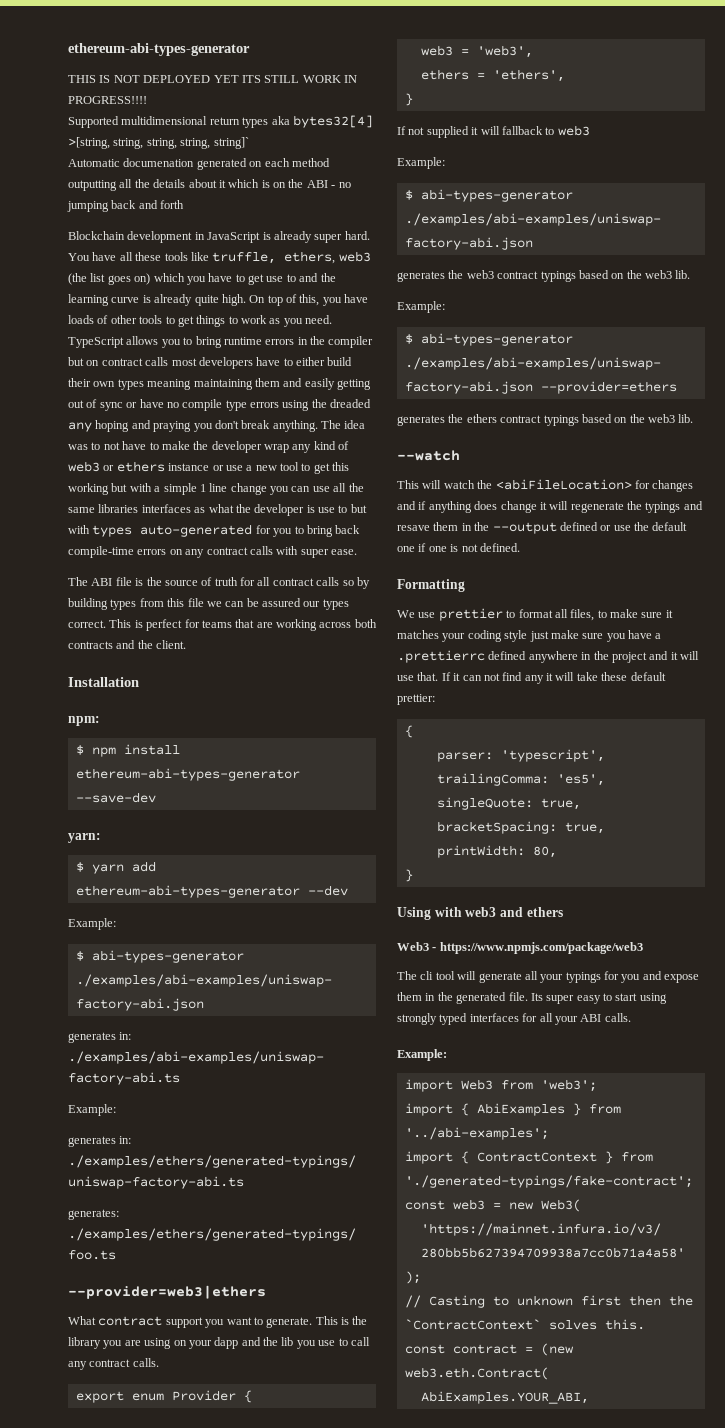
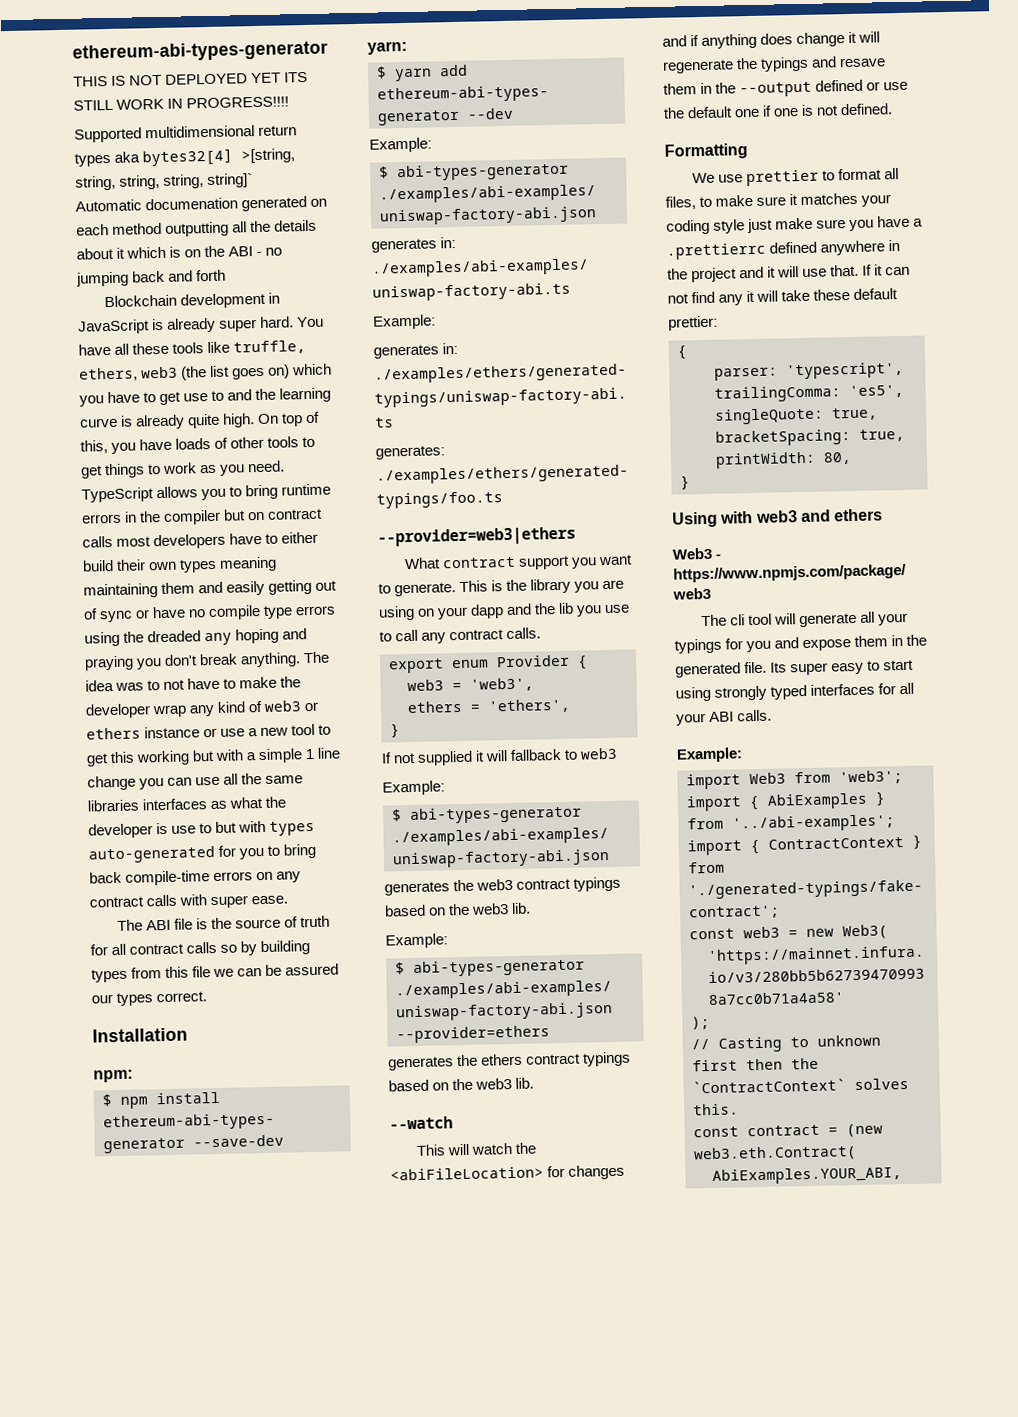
[109,619,377,631] [68,640,187,649] This is perfect for teams that are working across both contracts and the client. -> (208, 997) none

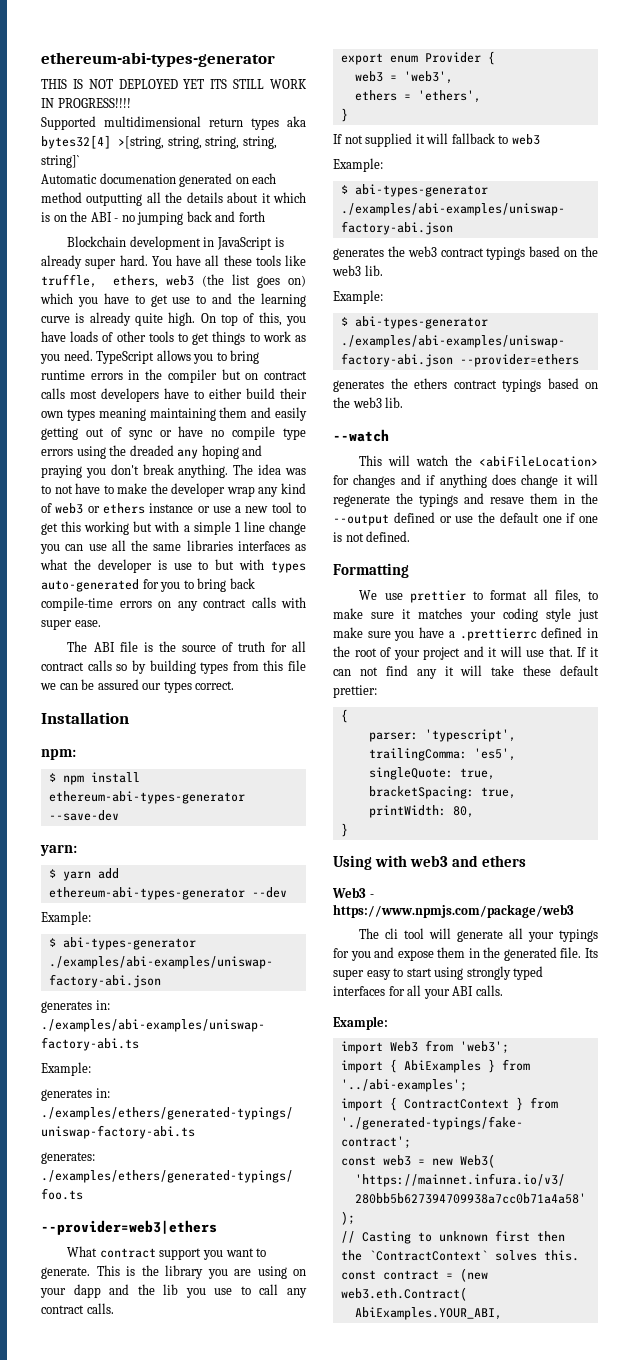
[820,239,901,256] [667,268,688,280] anywhere in the -> [587,628,598,638] [333,646,420,660] in the root of your

